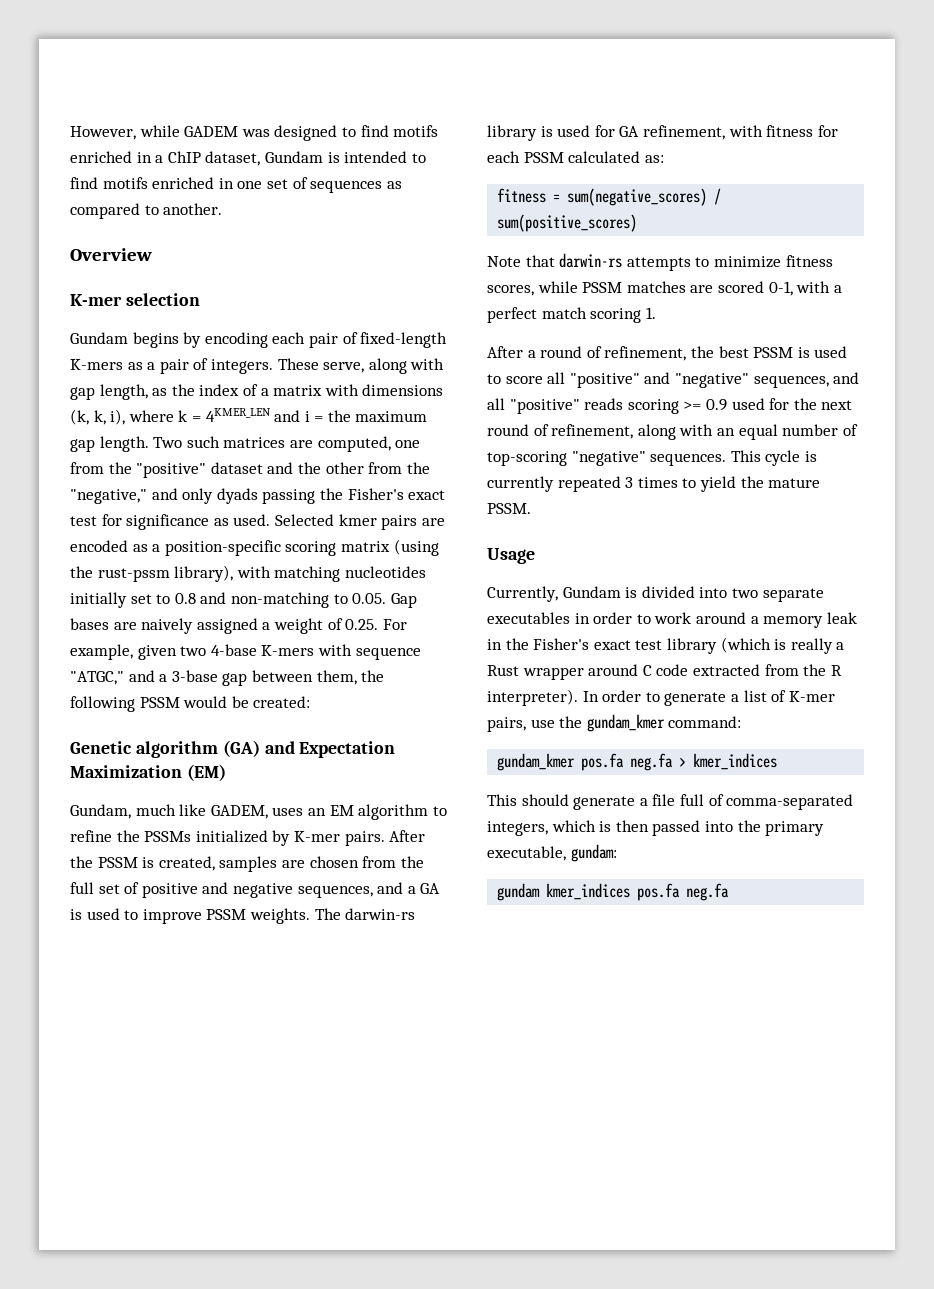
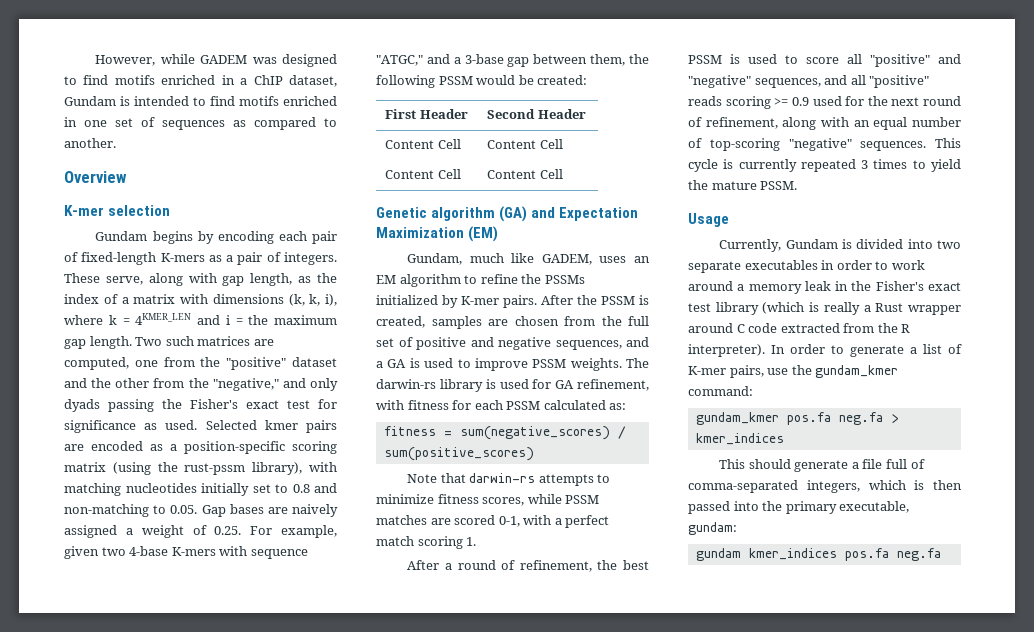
(311, 702) none -> [385,109,468,119] [487,109,586,119] [385,139,461,149] [487,139,563,149] [385,169,461,179] [487,169,563,179] // First Header | Second Header // Content Cell | Content Cell // Content Cell | Content Cell

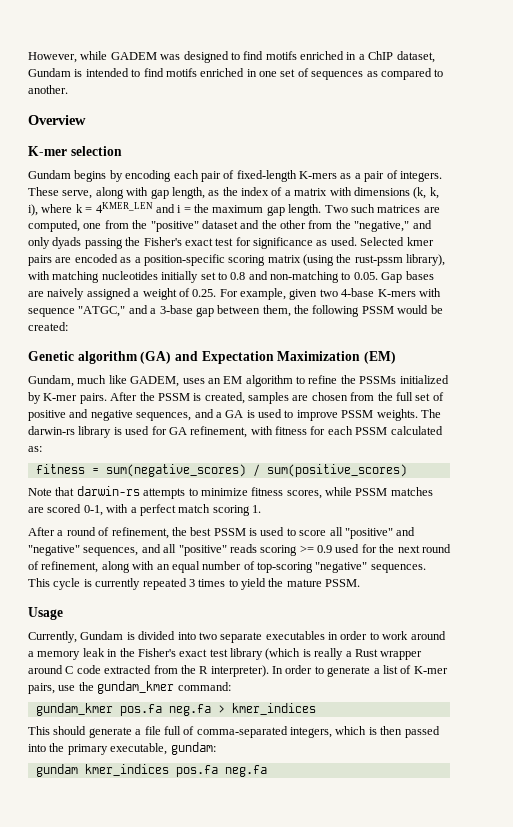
[385,109,468,119] [487,109,586,119] [385,139,461,149] [487,139,563,149] [385,169,461,179] [487,169,563,179] // First Header | Second Header // Content Cell | Content Cell // Content Cell | Content Cell -> (68, 326) none

